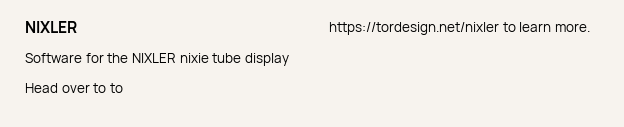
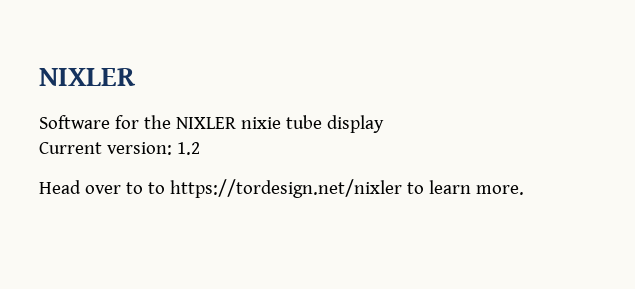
(289, 59) none -> [39,142,200,155] // Current version: 1.2

